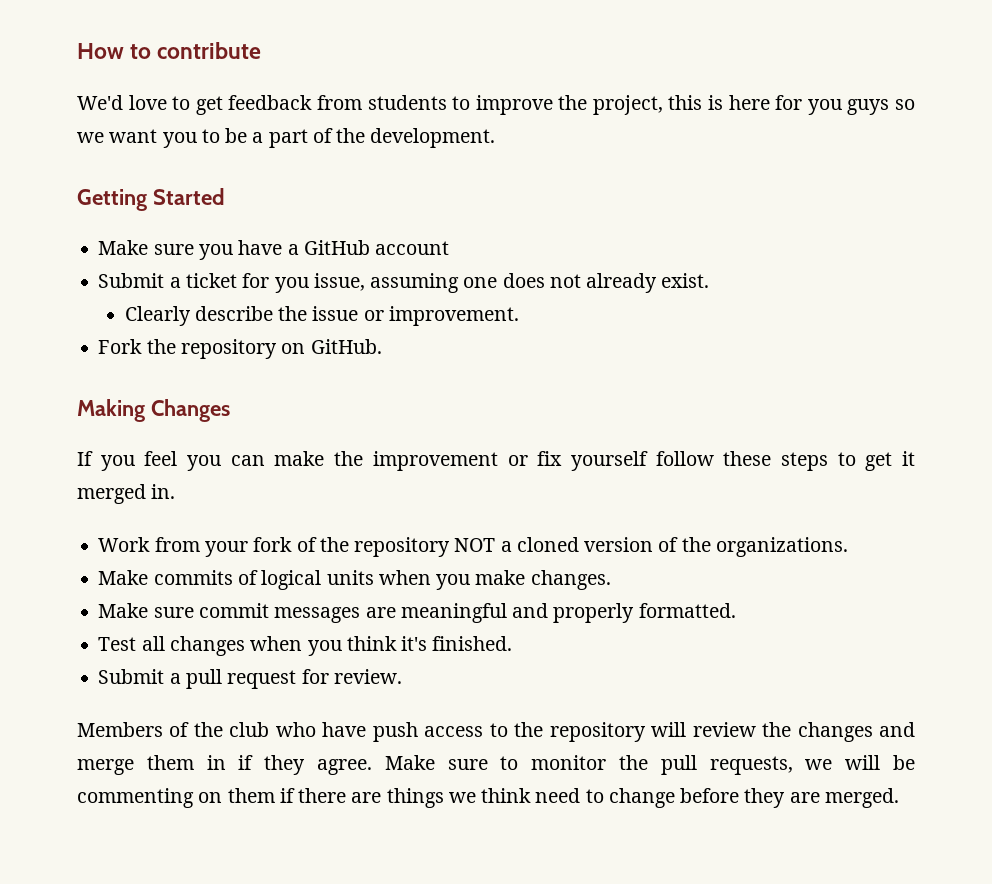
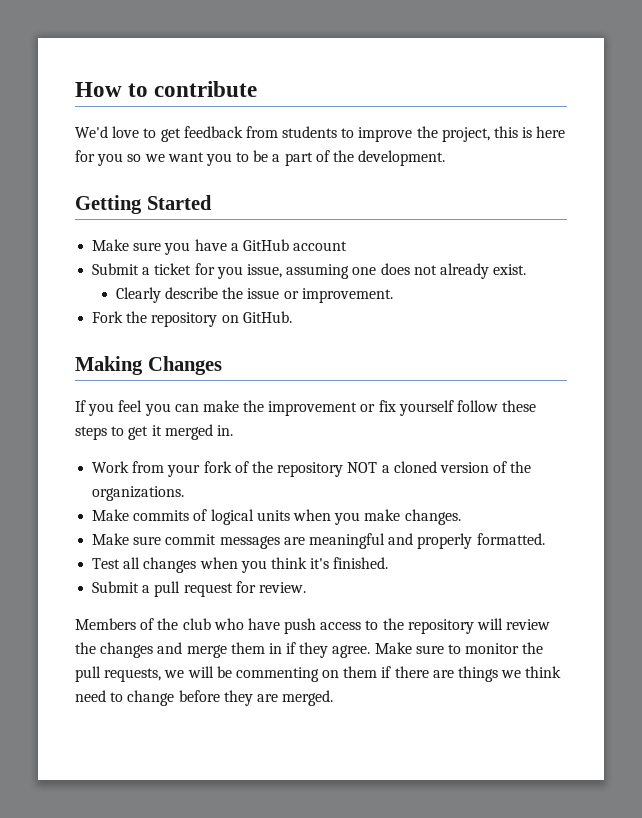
[847,99,890,115] guys -> (124, 159) none

